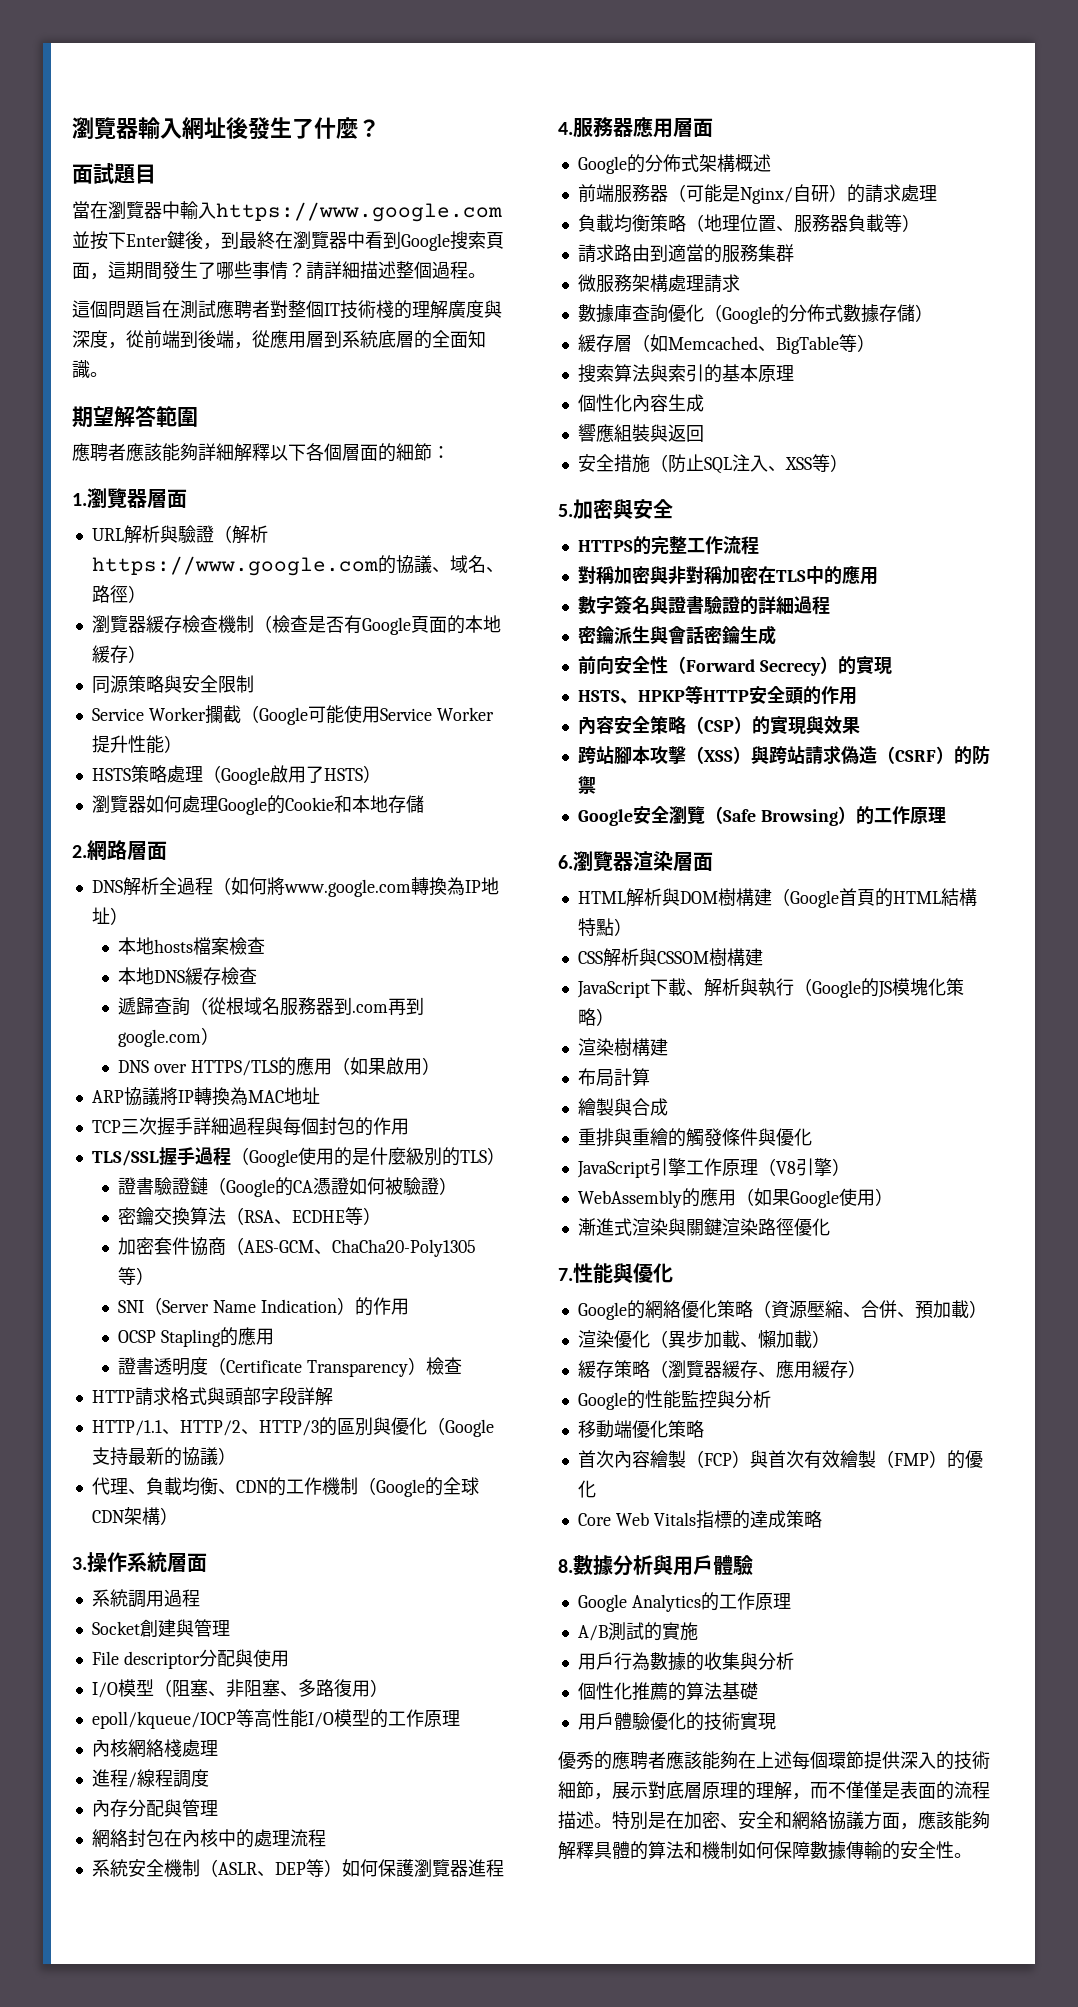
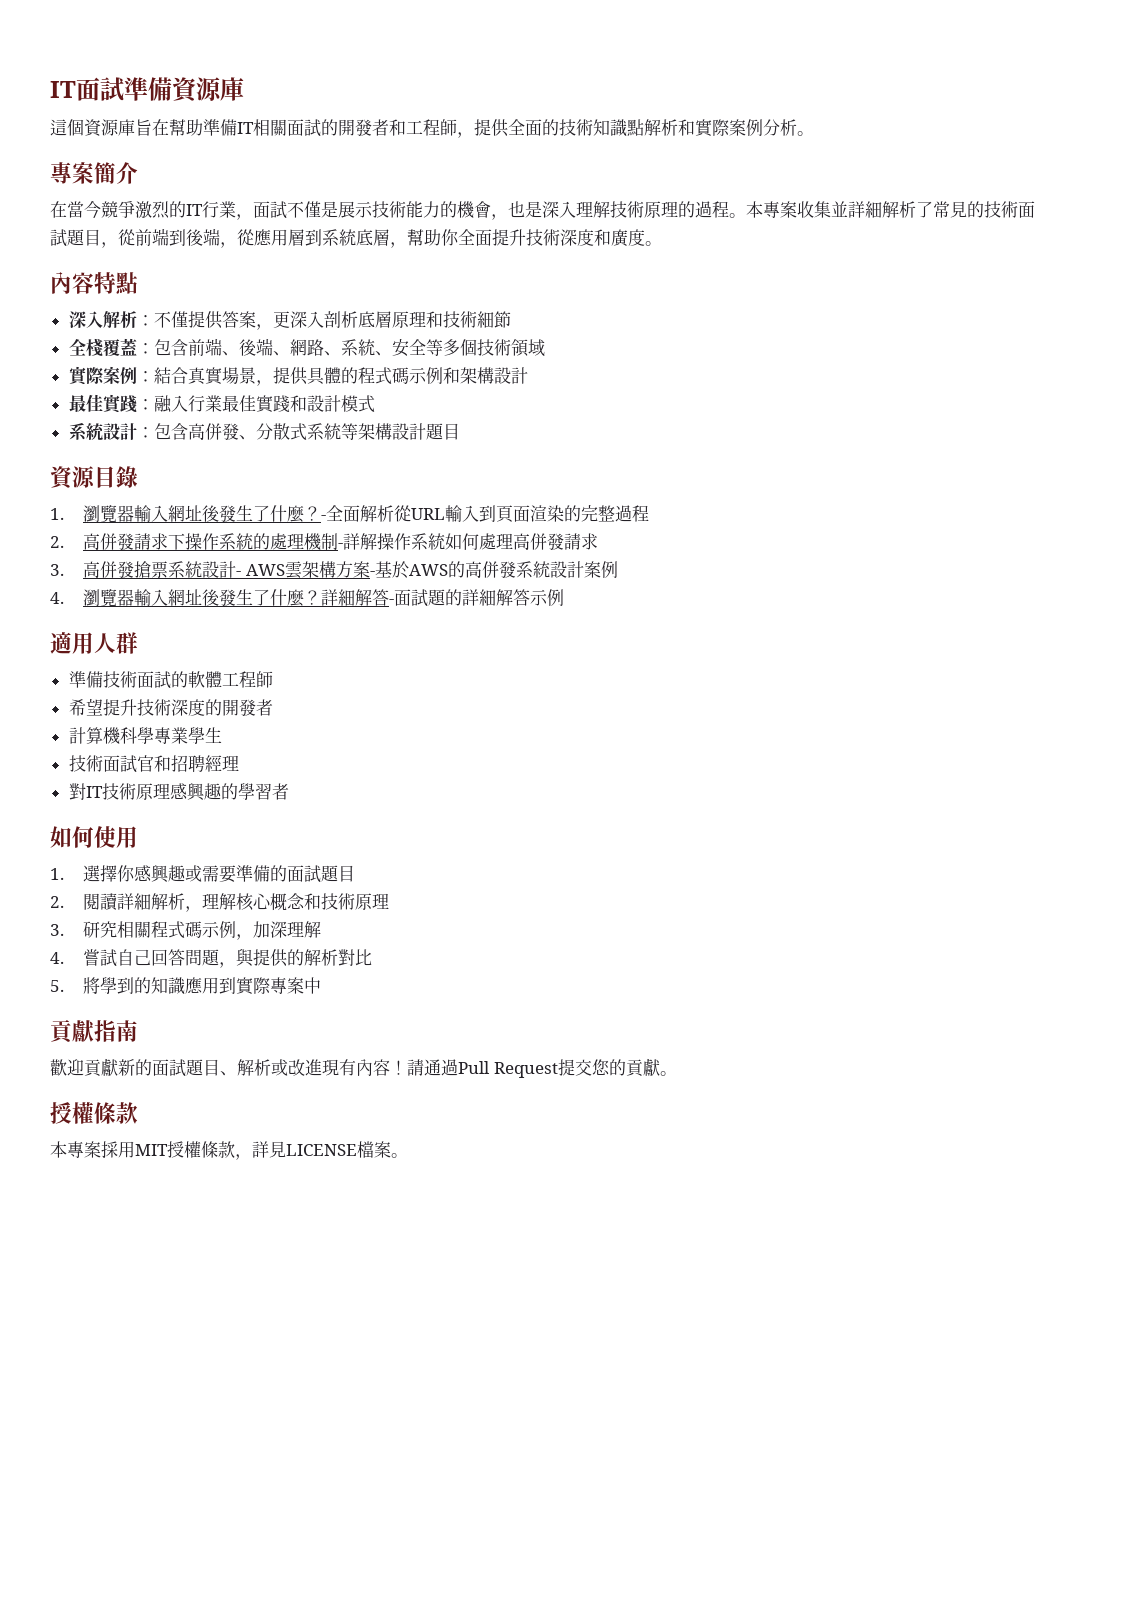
[72,117,380,140] [72,163,156,185] [72,201,502,222] [72,231,504,251] [72,261,486,280] [72,300,502,319] [72,330,108,348] 瀏覽器輸入網址後發生了什麼？ // 面試題目 // 當在瀏覽器中輸入https://www.google.com並按下Enter鍵後，到最終在瀏覽器中看到Google搜索頁面，這期間發生了哪些事情？請詳細描述整個過程。 // 這個問題旨在測試應聘者對整個IT技術棧的理解廣度與深度 -> [50,77,244,103] [50,119,814,138] [50,162,138,184] [50,200,1035,220] [50,229,101,247] IT面試準備資源庫 // 這個資源庫旨在幫助準備IT相關面試的開發者和工程師，提供全面的技術知識點解析和實際案例分析。 // 專案簡介 // 在當今競爭激烈的IT行業，面試不僅是展示技術能力的機會，也是深入理解技術原理的過程。本專案收集並詳細解析了常見的技術面試題目
[414,330,486,349] [72,360,108,379] [72,405,198,428] [72,443,450,462] [72,488,187,508] [91,525,268,544] [91,555,504,576] [91,585,146,603] [91,615,501,635] [91,645,146,663] [91,675,254,694] [91,705,494,725] [91,735,182,754] [91,765,381,785] [91,795,424,815] [72,840,167,861] [91,877,499,897] [91,907,128,925] [118,937,266,955] [118,967,258,985] [118,996,425,1016] [118,1027,220,1047] [118,1057,440,1076] [91,1087,320,1106] [91,1117,409,1136] [91,1147,505,1167] [118,1177,458,1197] [118,1207,382,1226] [118,1237,477,1257] [118,1267,155,1285] [118,1297,409,1316] [118,1327,275,1347] [118,1357,463,1377] [91,1387,333,1406] [91,1417,494,1437] [91,1447,236,1466] [91,1477,479,1497] [91,1507,178,1525] [72,1552,207,1573] [91,1589,200,1608] [91,1619,230,1638] [91,1649,289,1669] [91,1679,388,1698] [91,1709,460,1729] [91,1739,218,1758] [91,1769,209,1788] [91,1799,218,1817] [91,1829,326,1848] [91,1859,504,1877] [558,117,713,138] [577,154,771,174] [577,184,937,204] [577,214,920,233] [577,244,794,263] [577,274,740,293] [577,304,933,324] [577,334,875,354] [577,364,794,383] [577,394,704,412] [577,424,704,442] [577,454,848,474] [558,499,673,519] [577,536,759,555] [577,566,878,585] [577,595,830,615] [577,625,776,645] [577,656,892,676] [577,685,857,705] [577,715,860,735] [577,745,990,765] [577,776,596,794] [577,806,946,826] [558,851,713,871] [577,888,977,908] [577,918,632,936] [577,948,763,967] [576,978,964,998] [577,1008,614,1026] [577,1038,668,1056] [577,1068,650,1087] [577,1098,668,1116] [577,1128,812,1147] [576,1158,850,1178] [577,1188,893,1208] [577,1218,830,1236] [558,1263,673,1283] [577,1300,987,1320] [577,1330,830,1348] [577,1360,866,1378] [577,1390,771,1410] [577,1420,704,1438] [577,1450,983,1469] [577,1480,596,1498] [577,1510,822,1529] [558,1555,753,1576] [577,1592,791,1612] [577,1622,698,1641] [577,1652,794,1671] [577,1682,758,1701] [577,1712,776,1731] [558,1751,990,1770] [558,1781,990,1800] [558,1811,990,1830] [558,1841,954,1860] 的全面知識。 // 期望解答範圍 // 應聘者應該能夠詳細解釋以下各個層面的細節： // 1.瀏覽器層面 // URL解析與驗證（解析https://www.google.com的協議、域名、路徑） // 瀏覽器緩存檢查機制（檢查是否有Google頁面的本地緩存） // 同源策略與安全限制 // Service Worker攔截（Google可能使用Service Worker提升性能） // HSTS策略處理（Google啟用了HSTS） // 瀏覽器如何處理Google的Cookie和本地存儲 // 2.網路層面 // DNS解析全過程（如何將www.google.com轉換為IP地址） // 本地hosts檔案檢查 // 本地DNS緩存檢查 // 遞歸查詢（從根域名服務器到.com再到google.com） // DNS over HTTPS/TLS的應用（如果啟用） // ARP協議將IP轉換為MAC地址 // TCP三次握手詳細過程與每個封包的作用 // TLS/SSL握手過程（Google使用的是什麼級別的TLS） // 證書驗證鏈（Google的CA憑證如何被驗證） // 密鑰交換算法（RSA、ECDHE等） // 加密套件協商（AES-GCM、ChaCha20-Poly1305等） // SNI（Server Name Indication）的作用 // OCSP Stapling的應用 // 證書透明度（Certificate Transparency）檢查 // HTTP請求格式與頭部字段詳解 // HTTP/1.1、HTTP/2、HTTP/3的區別與優化（Google支持最新的協議） // 代理、負載均衡、CDN的工作機制（Google的全球CDN架構） // 3.操作系統層面 // 系統調用過程 // Socket創建與管理 // File descriptor分配與使用 // I/O模型（阻塞、非阻塞、多路復用） // epoll/kqueue/IOCP等高性能I/O模型的工作原理 // 內核網絡棧處理 // 進程/線程調度 // 內存分配與管理 // 網絡封包在內核中的處理流程 // 系統安全機制（ASLR、DEP等）如何保護瀏覽器進程 // 4.服務器應用層面 // Google的分佈式架構概述 // 前端服務器（可能是Nginx/自研）的請求處理 // 負載均衡策略（地理位置、服務器負載等） // 請求路由到適當的服務集群 // 微服務架構處理請求 // 數據庫查詢優化（Google的分佈式數據存儲） // 緩存層（如Memcached、BigTable等） // 搜索算法與索引的基本原理 // 個性化內容生成 // 響應組裝與返回 // 安全措施（防止SQL注入、XSS等） // 5.加密與安全 // HTTPS的完整工作流程 // 對稱加密與非對稱加密在TLS中的應用 // 數字簽名與證書驗證的詳細過程 // 密鑰派生與會話密鑰生成 // 前向安全性（Forward Secrecy）的實現 // HSTS、HPKP等HTTP安全頭的作用 // 內容安全策略（CSP）的實現與效果 // 跨站腳本攻擊（XSS）與跨站請求偽造（CSRF）的防禦 // Google安全瀏覽（Safe Browsing）的工作原理 // 6.瀏覽器渲染層面 // HTML解析與DOM樹構建（Google首頁的HTML結構特點） // CSS解析與CSSOM樹構建 // JavaScript下載、解析與執行（Google的JS模塊化策略） // 渲染樹構建 // 布局計算 // 繪製與合成 // 重排與重繪的觸發條件與優化 // JavaScript引擎工作原理（V8引擎） // WebAssembly的應用（如果Google使用） // 漸進式渲染與關鍵渲染路徑優化 // 7.性能與優化 // Google的網絡優化策略（資源壓縮、合併、預加載） // 渲染優化（異步加載、懶加載） // 緩存策略（瀏覽器緩存、應用緩存） // Google的性能監控與分析 // 移動端優化策略 // 首次內容繪製（FCP）與首次有效繪製（FMP）的優化 // Core Web Vitals指標的達成策略 // 8.數據分析與用戶體驗 // Google Analytics的工作原理 // A/B測試的實施 // 用戶行為數據的收集與分析 // 個性化推薦的算法基礎 // 用戶體驗優化的技術實現 // 優秀的應聘者應該能夠在上述每個環節提供深入的技術細節，展示對底層原理的理解，而不僅僅是表面的流程描述。特別是在加密、安全和網絡協議方面，應該能夠解釋具體的算法和機制如何保障數據傳輸的安全性 -> [390,229,662,248] [50,272,138,295] [68,311,511,330] [68,338,545,357] [68,366,528,386] [68,394,375,413] [68,422,460,441] [50,466,138,490] [50,505,650,523] [50,533,599,550] [50,561,618,579] [50,589,565,607] [50,632,138,654] [68,671,273,689] [68,698,273,716] [68,727,222,744] [68,755,239,773] [68,783,289,801] [50,826,138,848] [50,865,356,883] [50,893,390,912] [50,921,322,940] [50,949,373,968] [50,977,322,995] [50,1020,138,1044] [50,1058,677,1078] [50,1102,138,1124] [50,1141,391,1160] ，幫助你全面提升技術深度和廣度。 // 內容特點 // 深入解析：不僅提供答案，更深入剖析底層原理和技術細節 // 全棧覆蓋：包含前端、後端、網路、系統、安全等多個技術領域 // 實際案例：結合真實場景，提供具體的程式碼示例和架構設計 // 最佳實踐：融入行業最佳實踐和設計模式 // 系統設計：包含高併發、分散式系統等架構設計題目 // 資源目錄 // 1.瀏覽器輸入網址後發生了什麼？-全面解析從URL輸入到頁面渲染的完整過程 // 2.高併發請求下操作系統的處理機制-詳解操作系統如何處理高併發請求 // 3.高併發搶票系統設計- AWS雲架構方案-基於AWS的高併發系統設計案例 // 4.瀏覽器輸入網址後發生了什麼？詳細解答-面試題的詳細解答示例 // 適用人群 // 準備技術面試的軟體工程師 // 希望提升技術深度的開發者 // 計算機科學專業學生 // 技術面試官和招聘經理 // 對IT技術原理感興趣的學習者 // 如何使用 // 1.選擇你感興趣或需要準備的面試題目 // 2.閱讀詳細解析，理解核心概念和技術原理 // 3.研究相關程式碼示例，加深理解 // 4.嘗試自己回答問題，與提供的解析對比 // 5.將學到的知識應用到實際專案中 // 貢獻指南 // 歡迎貢獻新的面試題目、解析或改進現有內容！請通過Pull Request提交您的貢獻。 // 授權條款 // 本專案採用MIT授權條款，詳見LICENSE檔案

